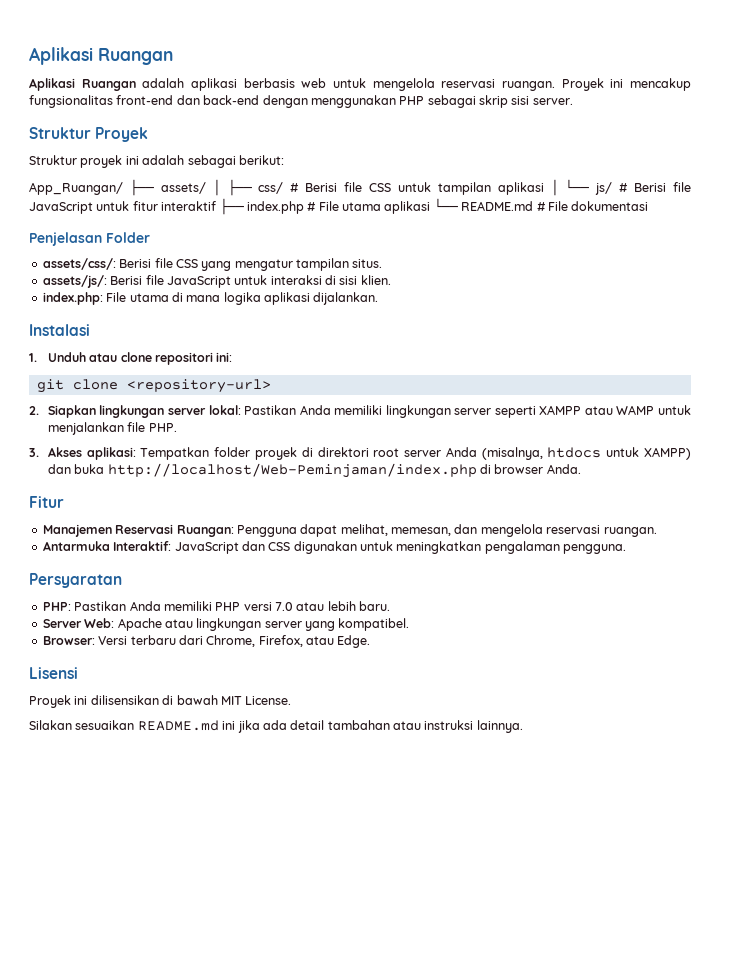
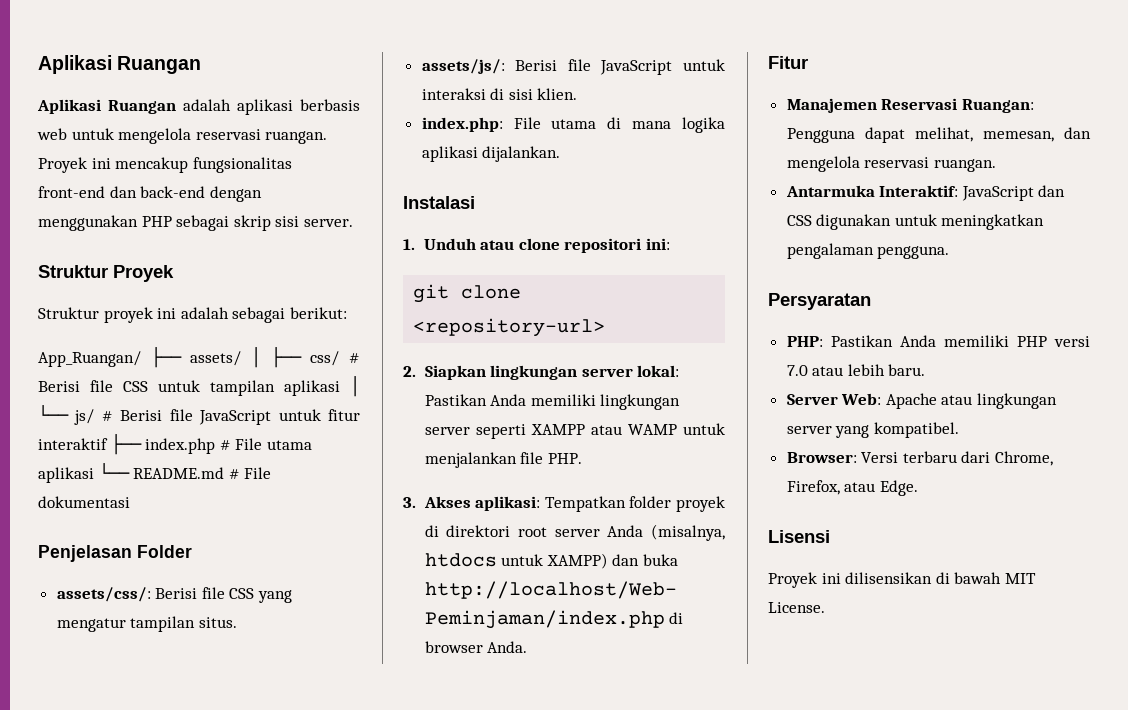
[29,720,523,733] // Silakan sesuaikan README.md ini jika ada detail tambahan atau instruksi lainnya. -> (825, 607) none

